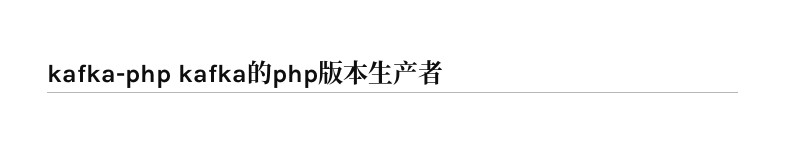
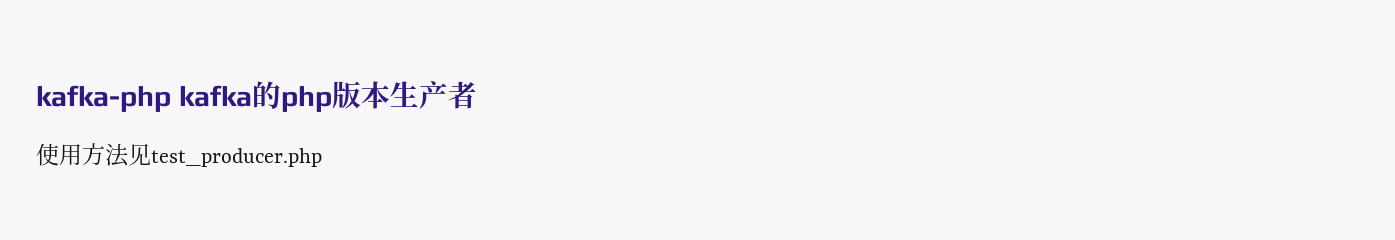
(443, 72) none -> [36,143,322,167] // 使用方法见test_producer.php

